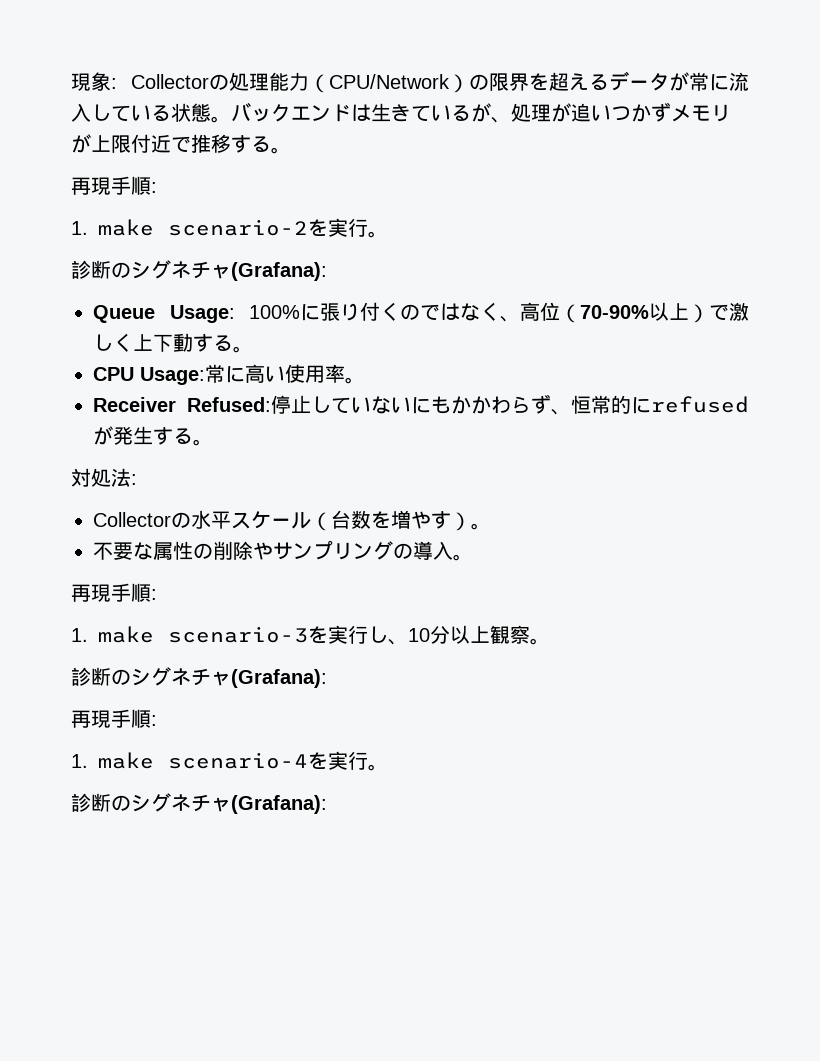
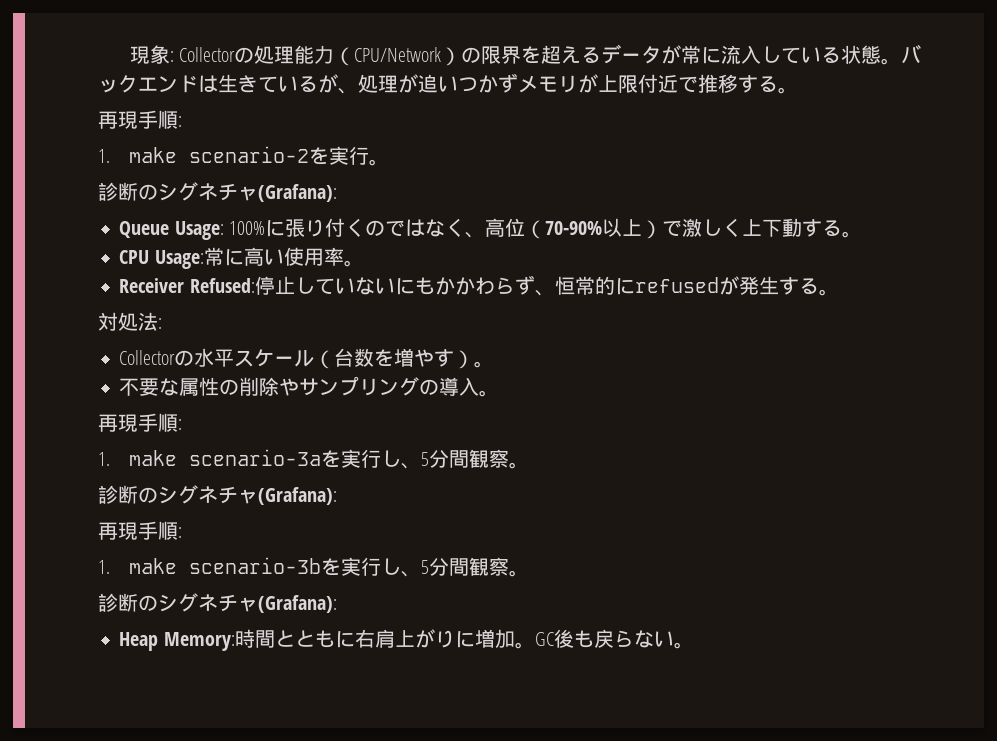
[168,625,491,645] scenario-3を実行し、10分以上 -> [188,449,469,469] scenario-3aを実行し、5分間
[168,751,389,771] [71,793,327,814] scenario-4を実行。 // 診断のシグネチャ(Grafana): -> [188,557,529,577] [98,593,337,613] [119,629,694,651] scenario-3bを実行し、5分間観察。 // 診断のシグネチャ(Grafana): // Heap Memory:時間とともに右肩上がりに増加。GC後も戻らない。

